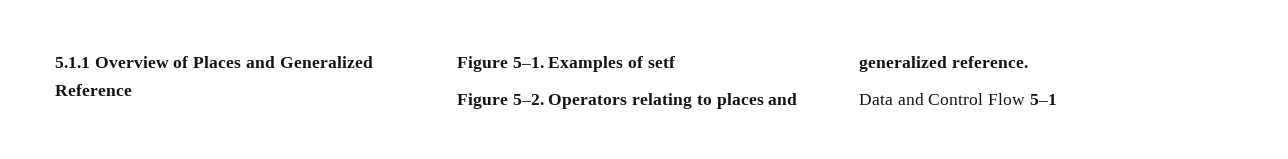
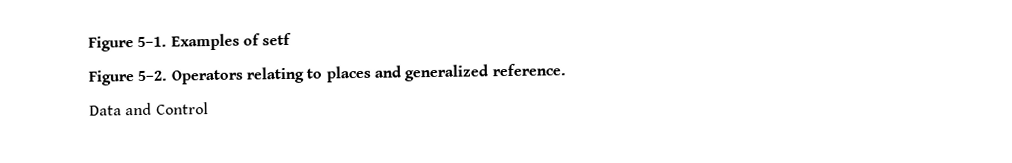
[55,56,373,68] [55,84,132,96] 5.1.1 Overview of Places and Generalized Reference // -> (88, 44) none
[988,93,1057,105] Flow 5–1 -> (209, 108) none

